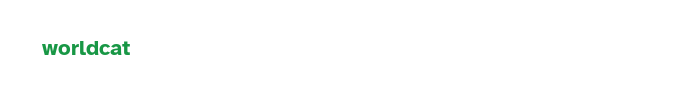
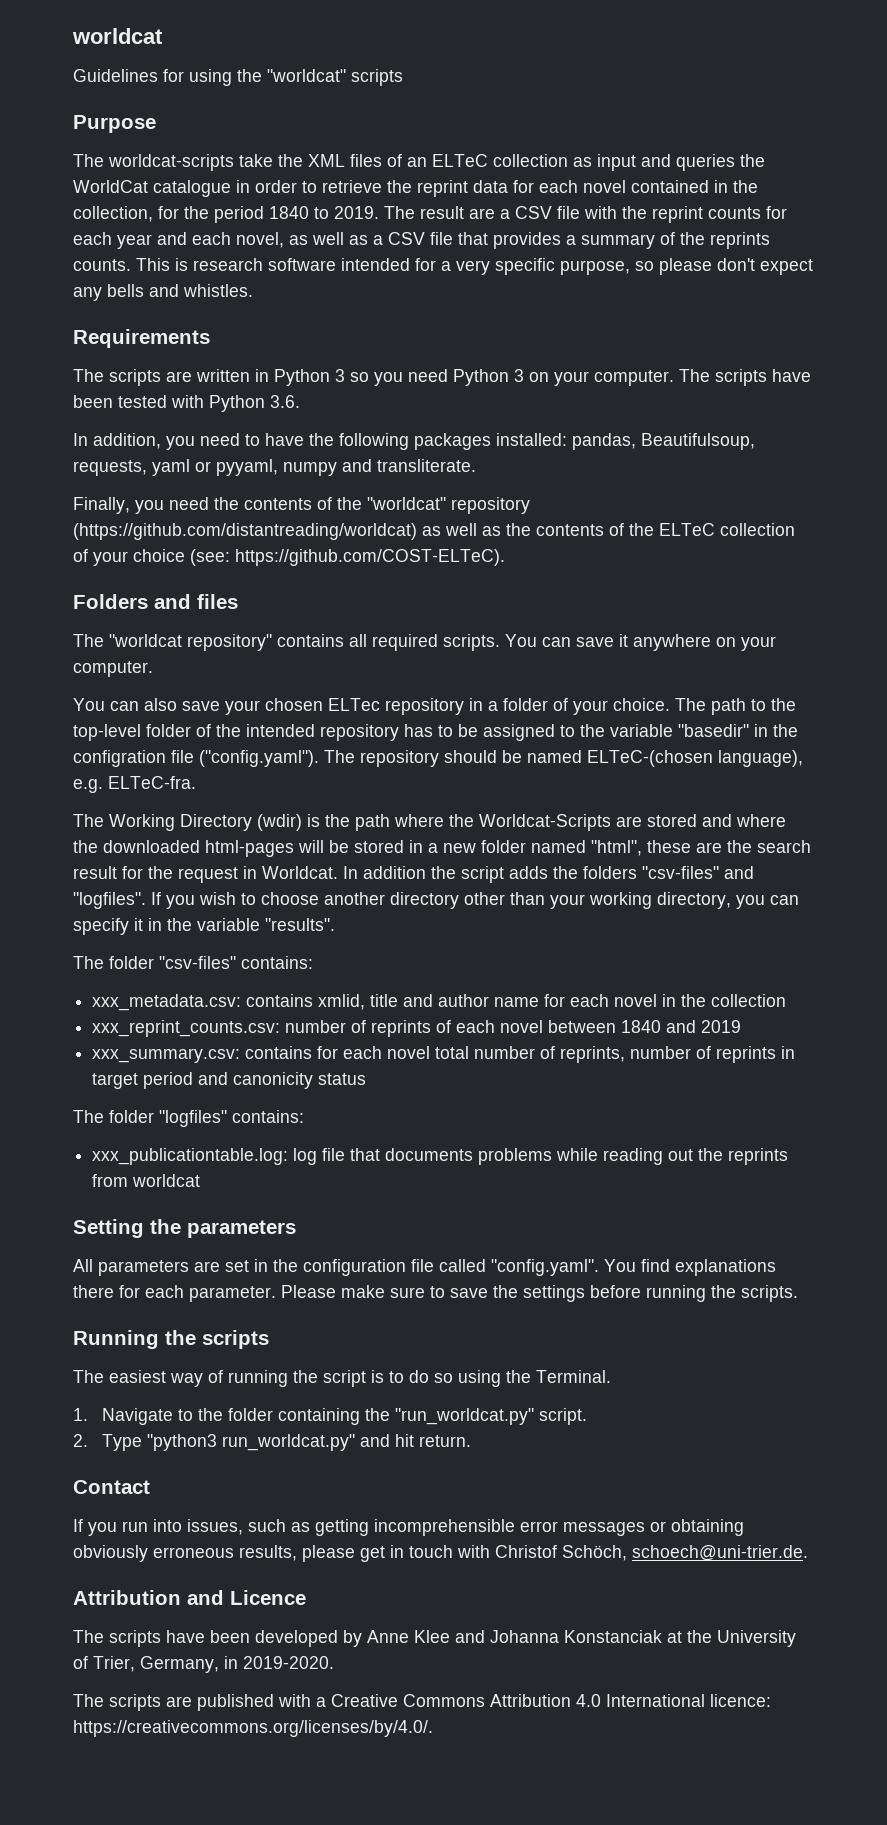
[42,41,130,55] worldcat -> [72,28,163,44] [73,69,403,86] [73,115,156,133] [73,154,765,171] [73,180,758,197] [73,206,787,223] [73,232,770,249] [73,258,813,275] [73,284,253,301] [73,329,210,348] [73,369,811,386] [73,395,300,412] [73,433,755,450] [73,459,476,476] [73,497,530,514] [73,523,795,540] [73,549,505,566] [73,594,238,609] [73,634,776,651] [73,661,153,677] [73,698,796,715] [73,724,798,741] [73,750,803,767] [73,776,196,793] [73,814,786,831] [73,840,811,857] [73,866,754,883] [73,892,799,909] [73,918,335,935] [73,956,313,969] [92,994,787,1011] [92,1020,742,1037] [92,1046,796,1063] [92,1072,367,1089] [73,1110,304,1127] [92,1148,789,1165] [92,1174,201,1187] [73,1219,296,1238] [73,1259,776,1276] [73,1285,798,1302] [73,1330,269,1349] [73,1370,611,1387] [73,1408,587,1425] [73,1434,471,1451] [73,1480,150,1494] [73,1519,744,1536] [73,1545,808,1562] [73,1590,306,1605] [73,1630,796,1647] [73,1656,334,1673] [73,1694,771,1711] [73,1720,433,1737] worldcat // Guidelines for using the "worldcat" scripts // Purpose // The worldcat-scripts take the XML files of an ELTeC collection as input and queries the WorldCat catalogue in order to retrieve the reprint data for each novel contained in the collection, for the period 1840 to 2019. The result are a CSV file with the reprint counts for each year and each novel, as well as a CSV file that provides a summary of the reprints counts. This is research software intended for a very specific purpose, so please don't expect any bells and whistles. // Requirements // The scripts are written in Python 3 so you need Python 3 on your computer. The scripts have been tested with Python 3.6. // In addition, you need to have the following packages installed: pandas, Beautifulsoup, requests, yaml or pyyaml, numpy and transliterate. // Finally, you need the contents of the "worldcat" repository (https://github.com/distantreading/worldcat) as well as the contents of the ELTeC collection of your choice (see: https://github.com/COST-ELTeC). // Folders and files // The "worldcat repository" contains all required scripts. You can save it anywhere on your computer. // You can also save your chosen ELTec repository in a folder of your choice. The path to the top-level folder of the intended repository has to be assigned to the variable "basedir" in the configration file ("config.yaml"). The repository should be named ELTeC-(chosen language), e.g. ELTeC-fra. // The Working Directory (wdir) is the path where the Worldcat-Scripts are stored and where the downloaded html-pages will be stored in a new folder named "html", these are the search result for the request in Worldcat. In addition the script adds the folders "csv-files" and "logfiles". If you wish to choose another directory other than your working directory, you can specify it in the variable "results". // The folder "csv-files" contains: // xxx_metadata.csv: contains xmlid, title and author name for each novel in the collection // xxx_reprint_counts.csv: number of reprints of each novel between 1840 and 2019 // xxx_summary.csv: contains for each novel total number of reprints, number of reprints in target period and canonicity status // The folder "logfiles" contains: // xxx_publicationtable.log: log file that documents problems while reading out the reprints from worldcat // Setting the parameters // All parameters are set in the configuration file called "config.yaml". You find explanations there for each parameter. Please make sure to save the settings before running the scripts. // Running the scripts // The easiest way of running the script is to do so using the Terminal. // 1. Navigate to the folder containing the "run_worldcat.py" script. // 2. Type "python3 run_worldcat.py" and hit return. // Contact // If you run into issues, such as getting incomprehensible error messages or obtaining obviously erroneous results, please get in touch with Christof Schöch, schoech@uni-trier.de. // Attribution and Licence // The scripts have been developed by Anne Klee and Johanna Konstanciak at the University of Trier, Germany, in 2019-2020. // The scripts are published with a Creative Commons Attribution 4.0 International licence: https://creativecommons.org/licenses/by/4.0/.

